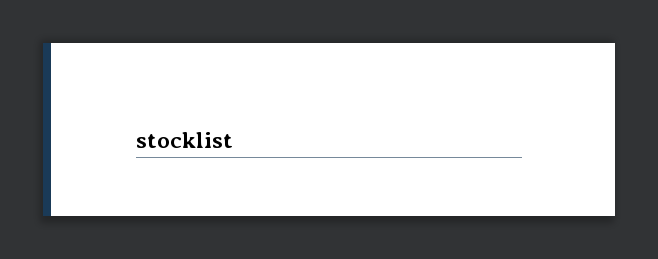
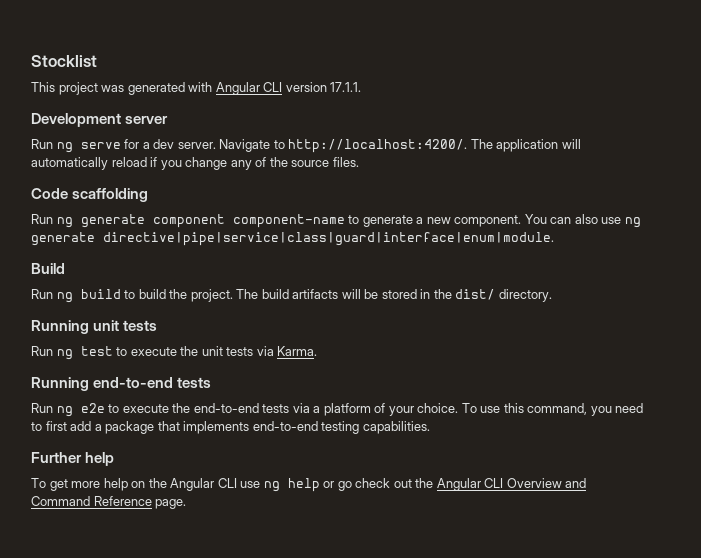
[136,132,233,148] stocklist -> [31,55,97,67] [31,82,362,95] [31,113,169,127] [31,139,581,153] [31,157,359,170] [31,188,149,202] [31,214,641,228] [31,232,554,246] [31,263,65,274] [31,289,552,303] [31,320,158,334] [31,346,318,360] [31,377,212,391] [31,403,644,417] [31,421,430,434] [31,452,115,466] [31,478,587,492] [31,496,187,509] Stocklist // This project was generated with Angular CLI version 17.1.1. // Development server // Run ng serve for a dev server. Navigate to http://localhost:4200/. The application will automatically reload if you change any of the source files. // Code scaffolding // Run ng generate component component-name to generate a new component. You can also use ng generate directive|pipe|service|class|guard|interface|enum|module. // Build // Run ng build to build the project. The build artifacts will be stored in the dist/ directory. // Running unit tests // Run ng test to execute the unit tests via Karma. // Running end-to-end tests // Run ng e2e to execute the end-to-end tests via a platform of your choice. To use this command, you need to first add a package that implements end-to-end testing capabilities. // Further help // To get more help on the Angular CLI use ng help or go check out the Angular CLI Overview and Command Reference page.

